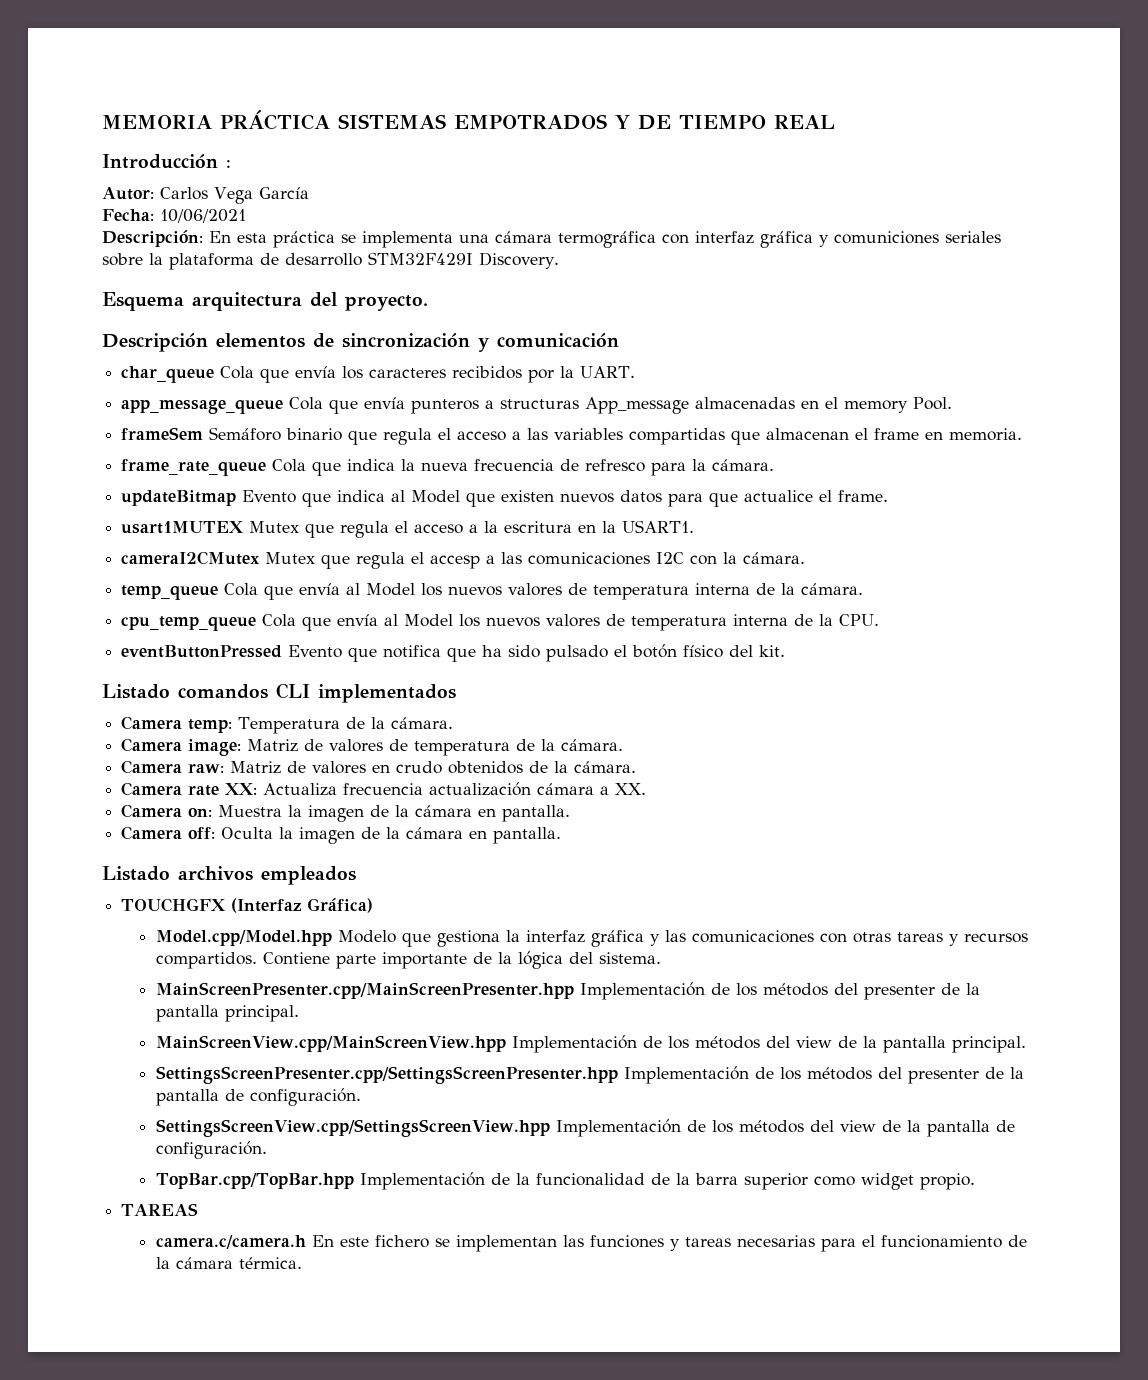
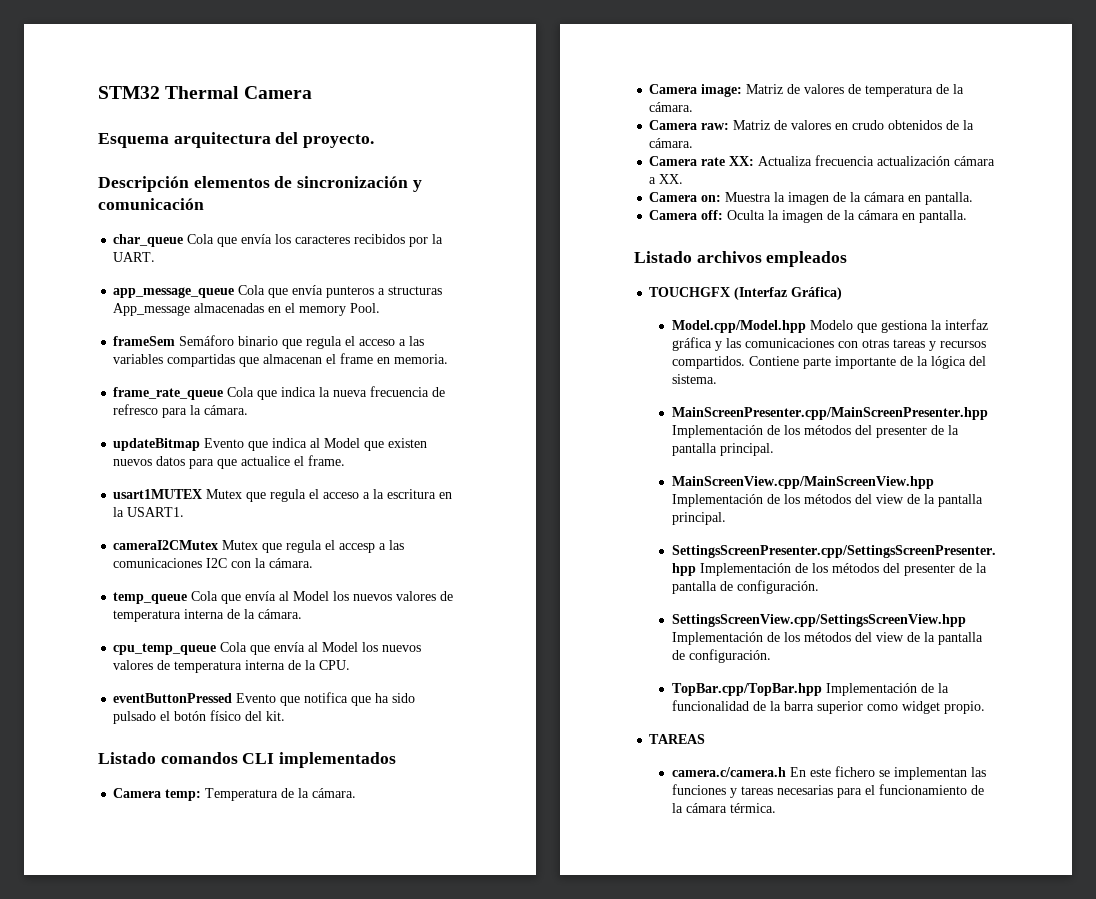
[102,110,835,130] [102,154,231,169] [102,187,309,204] [102,209,246,223] [102,230,1001,248] [102,252,559,270] MEMORIA PRÁCTICA SISTEMAS EMPOTRADOS Y DE TIEMPO REAL // Introducción : // Autor: Carlos Vega García // Fecha: 10/06/2021 // Descripción: En esta práctica se implementa una cámara termográfica con interfaz gráfica y comuniciones seriales sobre la plataforma de desarrollo STM32F429I Discovery. -> [98,86,312,99] STM32 Thermal Camera

